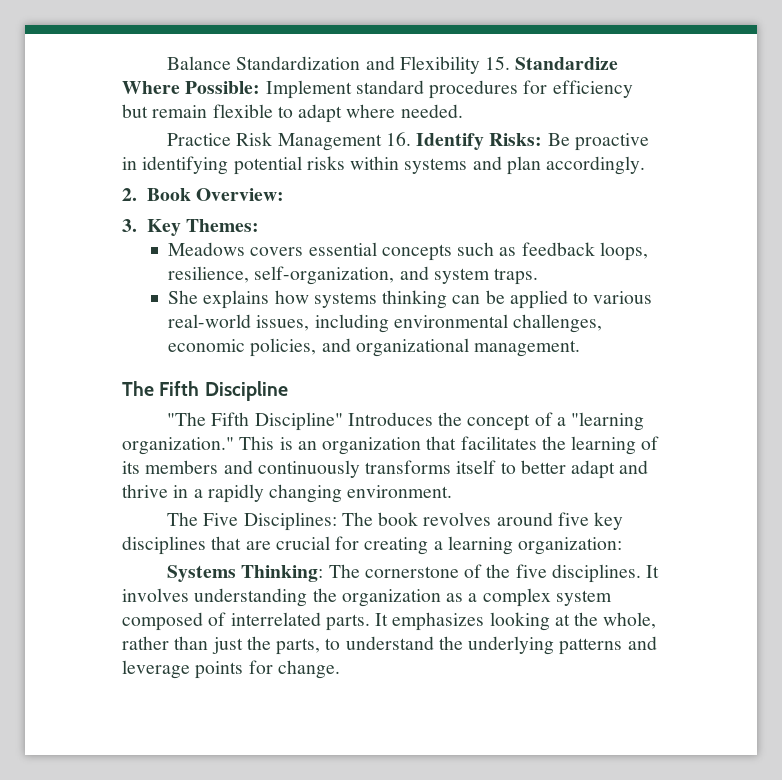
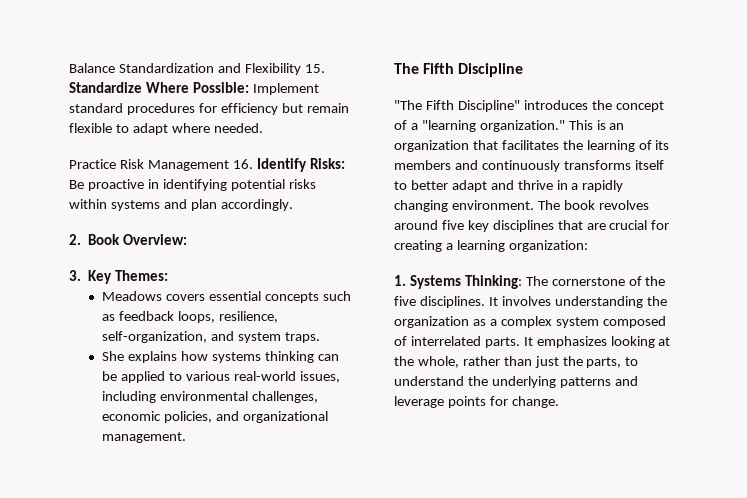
[347,412,433,426] Introduces -> [523,100,588,110] introduces
[167,512,337,531] // The Five Disciplines: -> (534, 205) none
(623, 546) none -> [394,275,406,286] 1.

